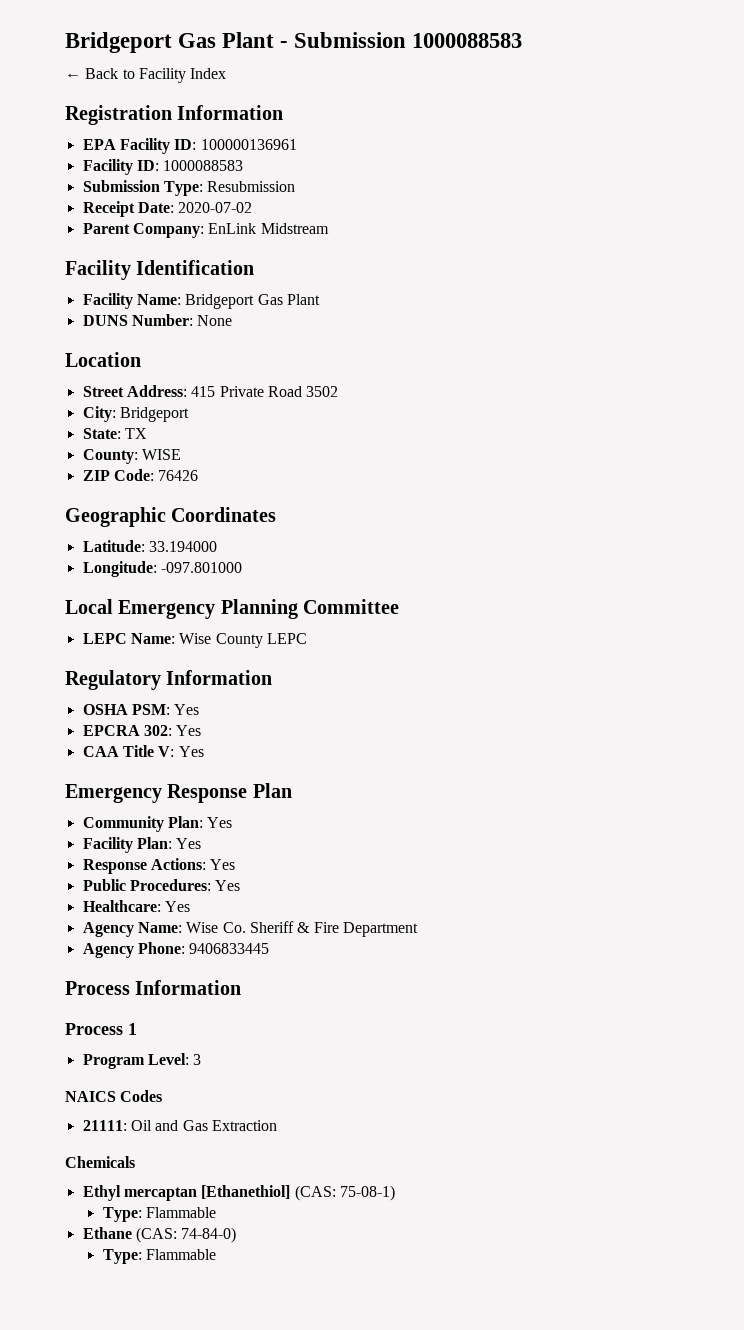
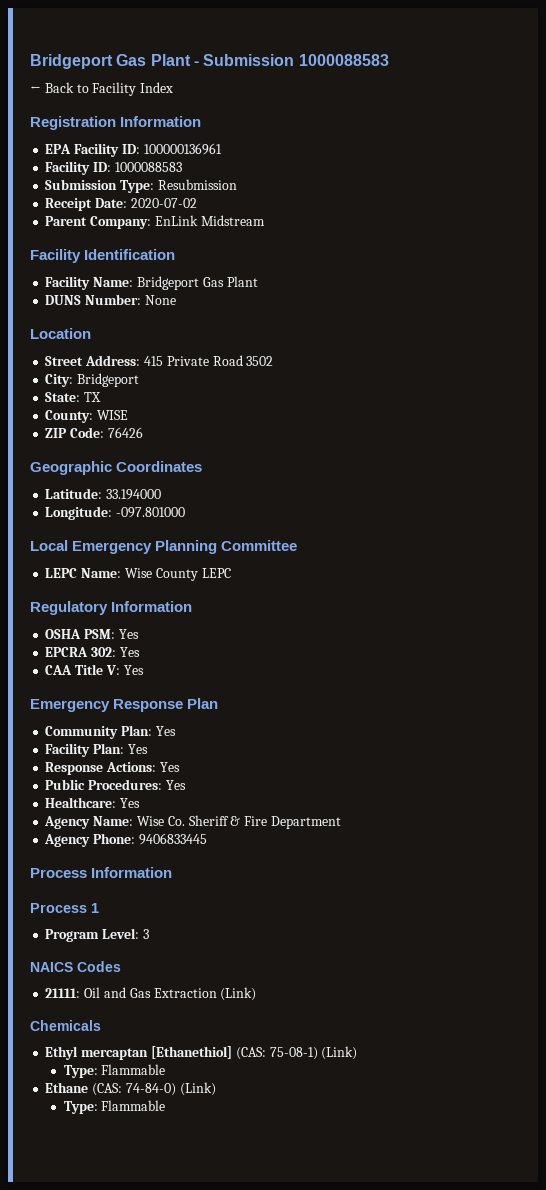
(277, 1125) none -> [220,987,257,1001] (Link)
(395, 1193) none -> [321,1046,358,1060] (Link)
(237, 1235) none -> [179,1082,216,1096] (Link)

